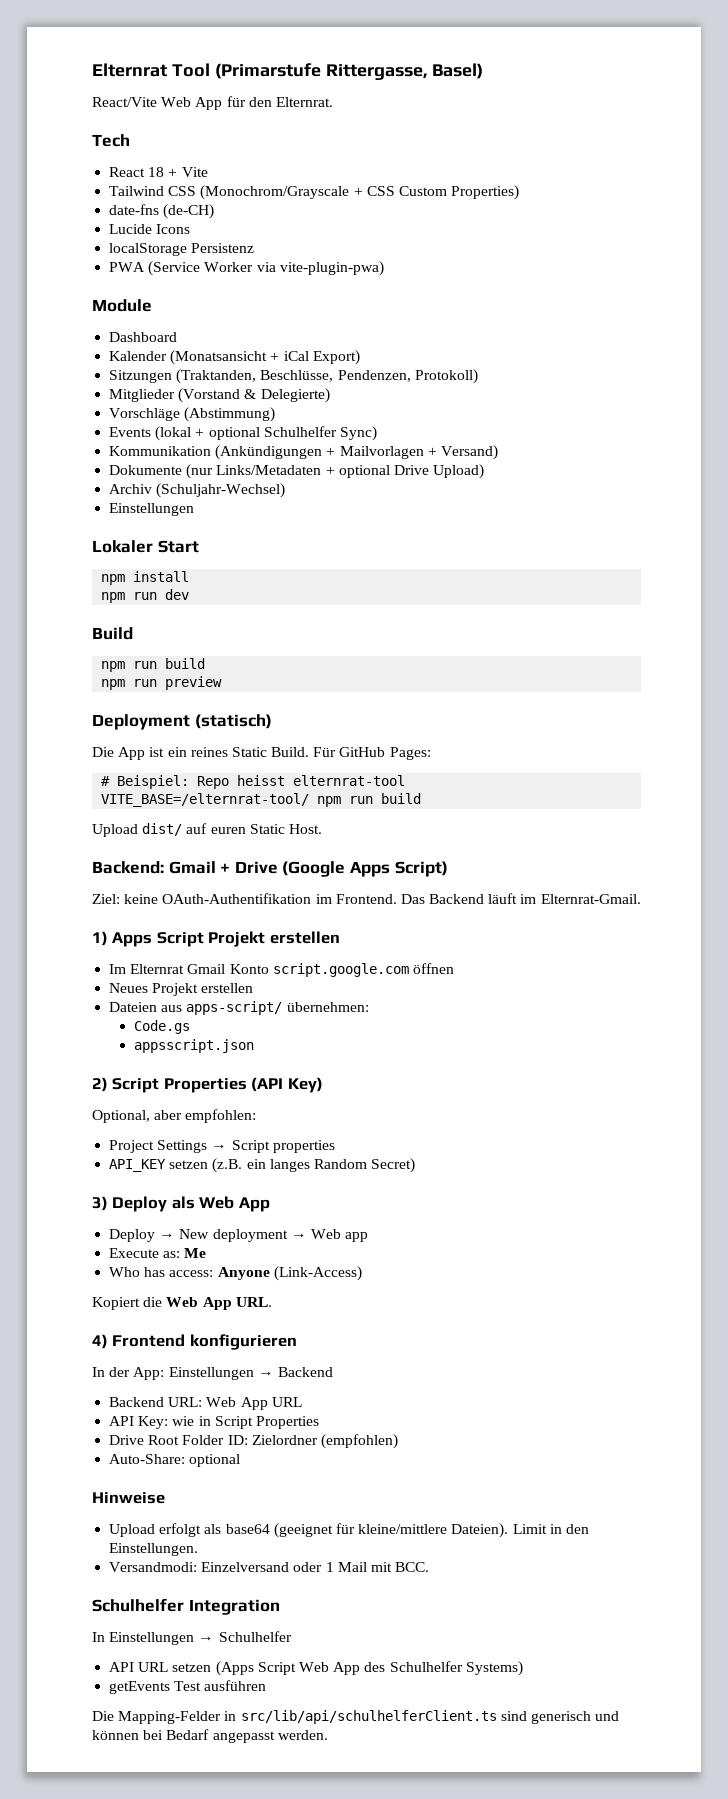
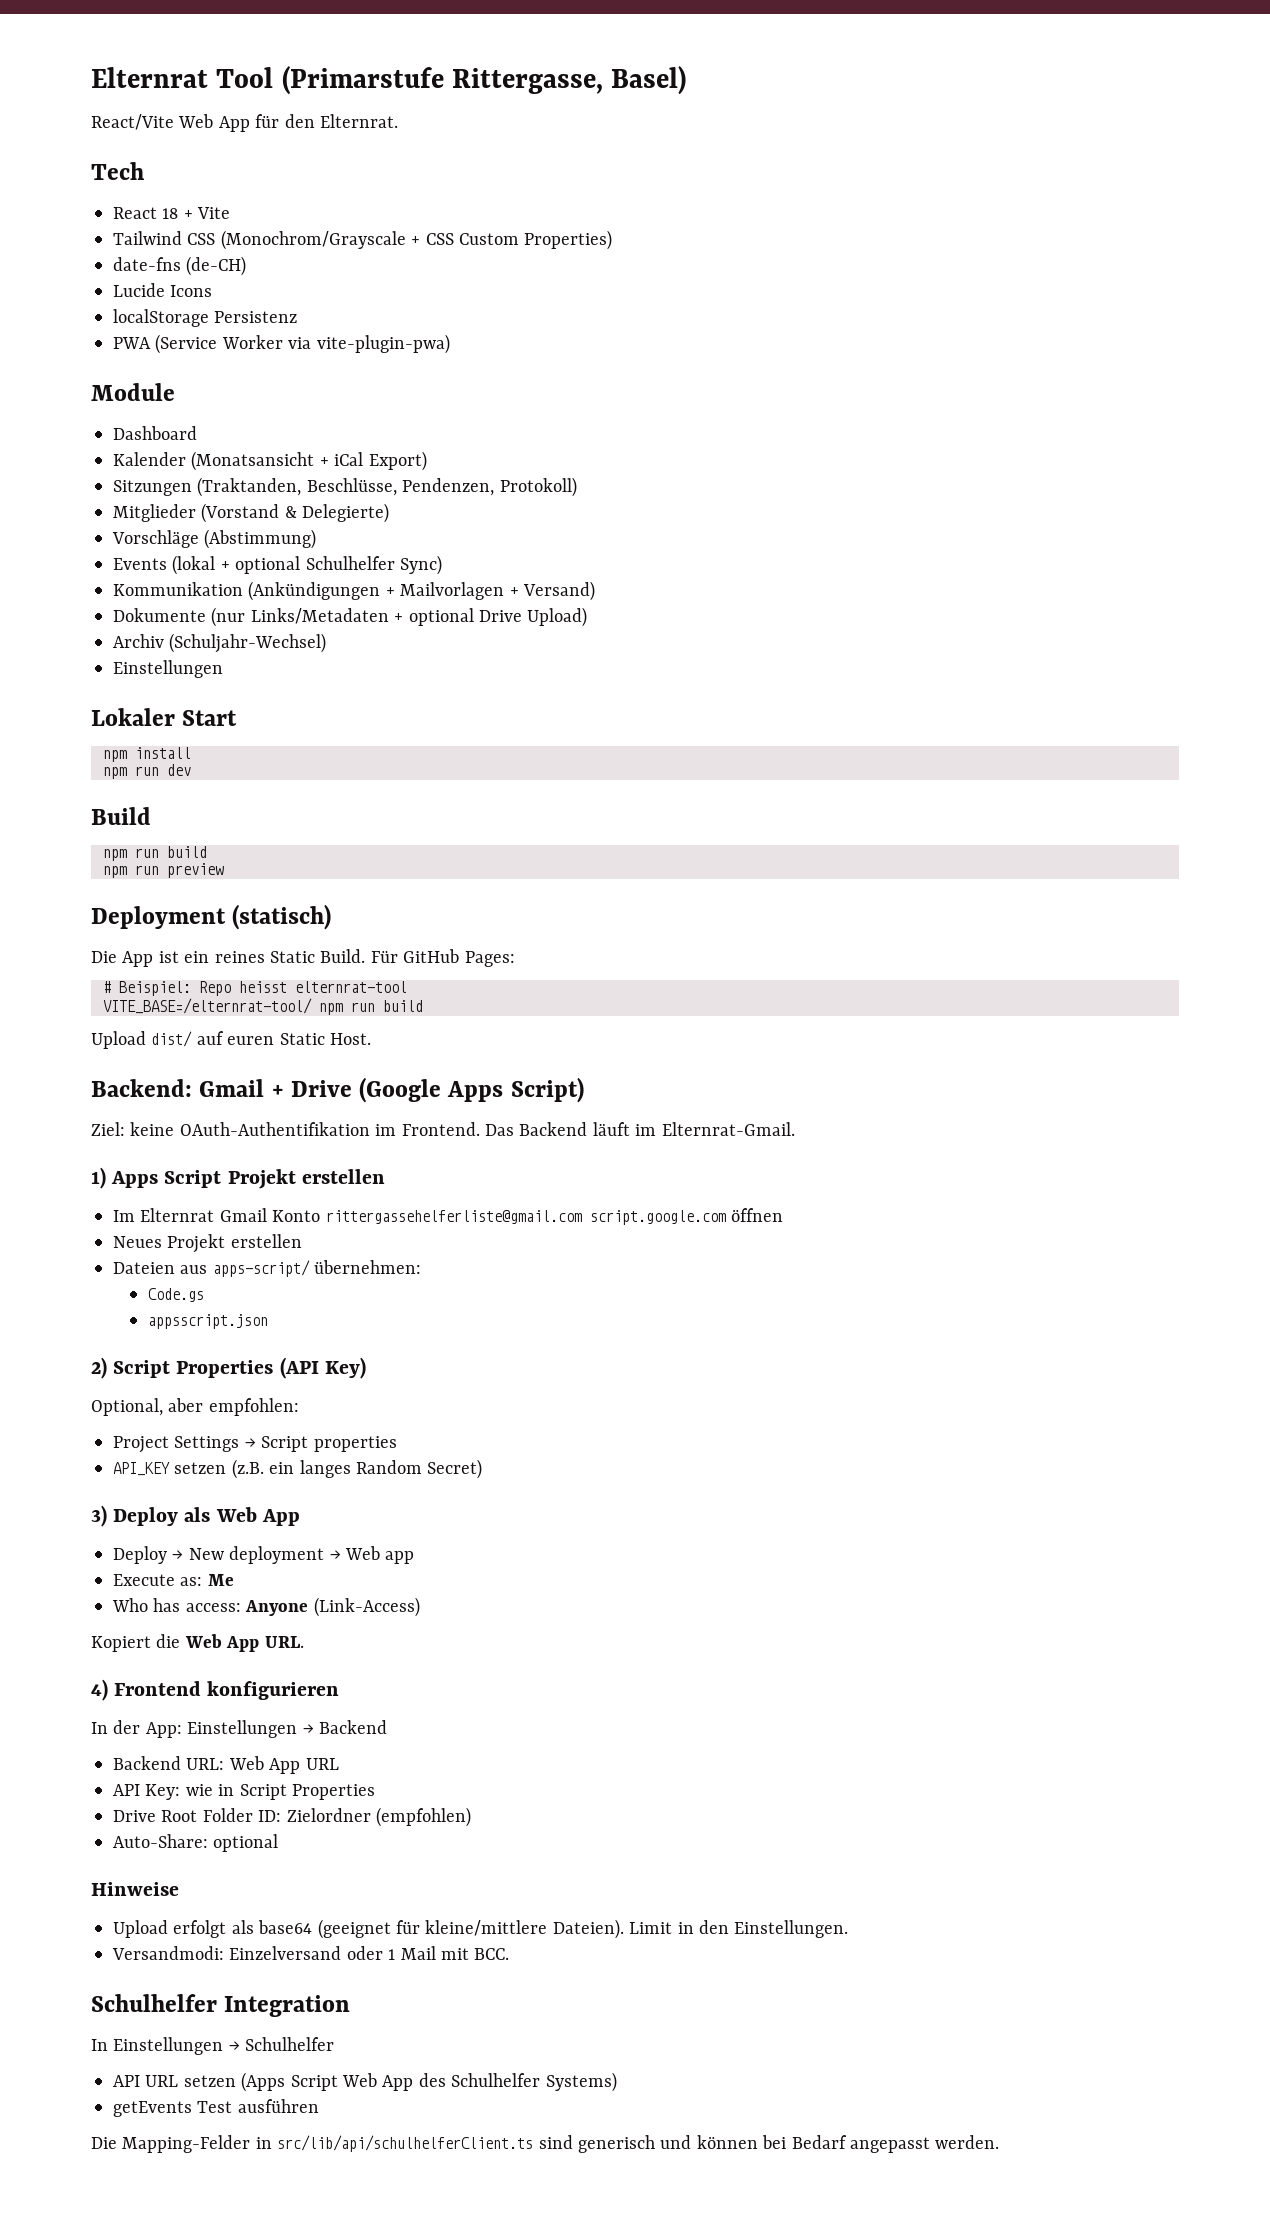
(269, 969) none -> [325,1210,582,1224] rittergassehelferliste@gmail.com

